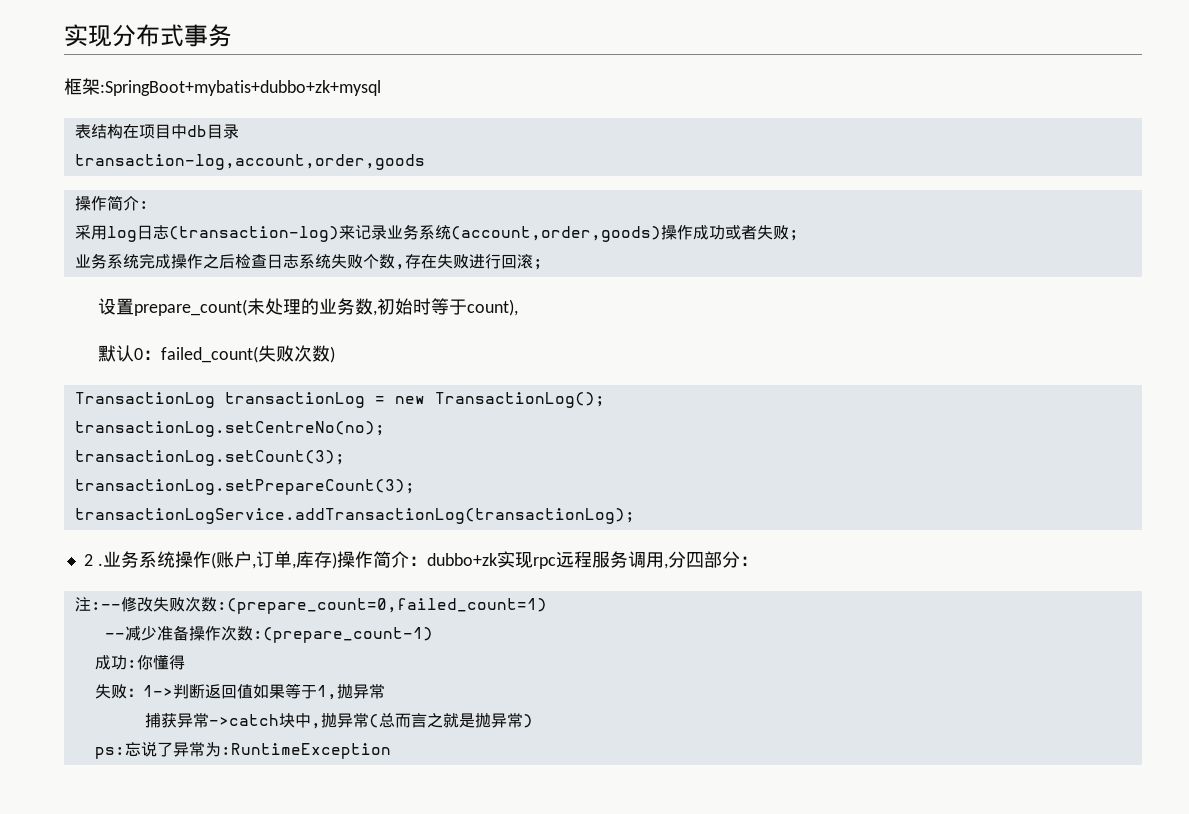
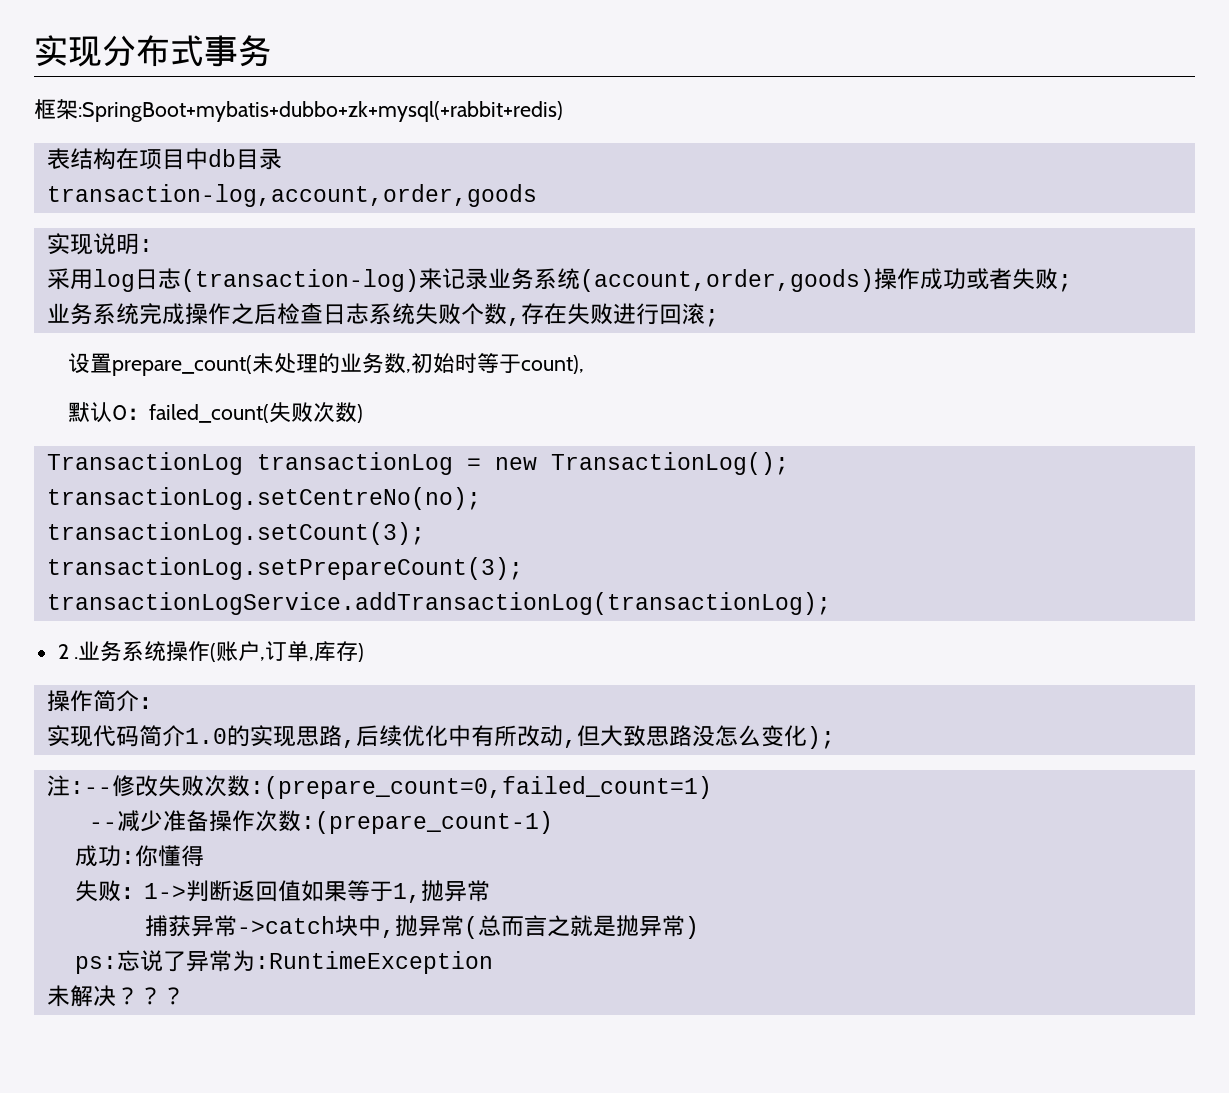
[100,80,381,96] :SpringBoot+mybatis+dubbo+zk+mysql -> [78,101,563,122] :SpringBoot+mybatis+dubbo+zk+mysql(+rabbit+redis)
[74,195,139,211] 操作简介 -> [46,233,139,255] 实现说明
[336,551,758,569] 操作简介：dubbo+zk实现rpc远程服务调用,分四部分： -> [46,690,162,712] [46,725,835,749] // 操作简介： // 实现代码简介1.0的实现思路,后续优化中有所改动,但大致思路没怎么变化);
(391, 751) none -> [46,985,185,1007] // 未解决？？？

